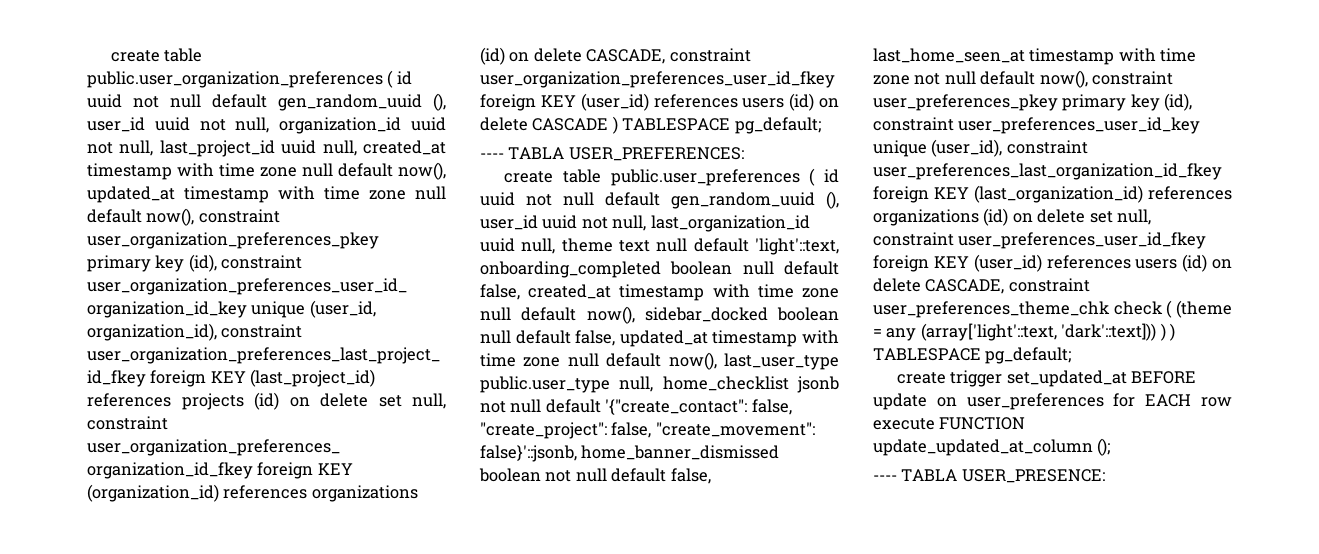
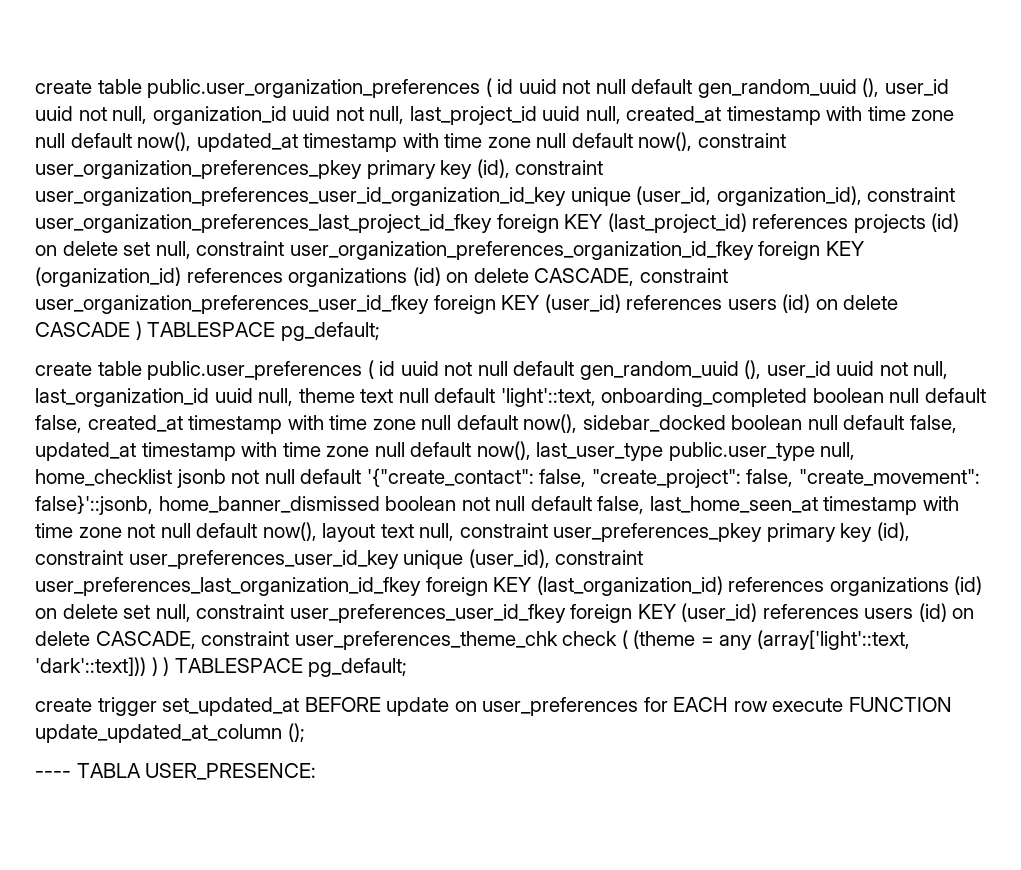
[480,147,744,161] // ---- TABLA USER_PREFERENCES: -> (380, 331) none
(1088, 79) none -> [322,523,455,542] layout text null,

